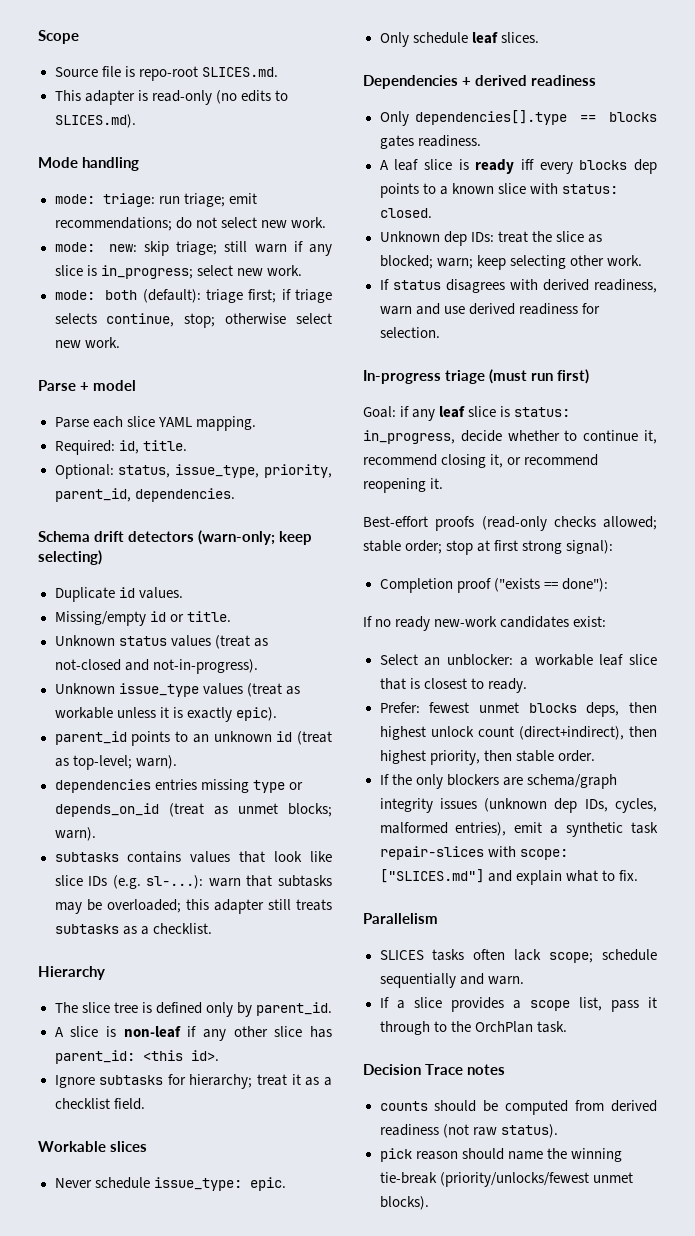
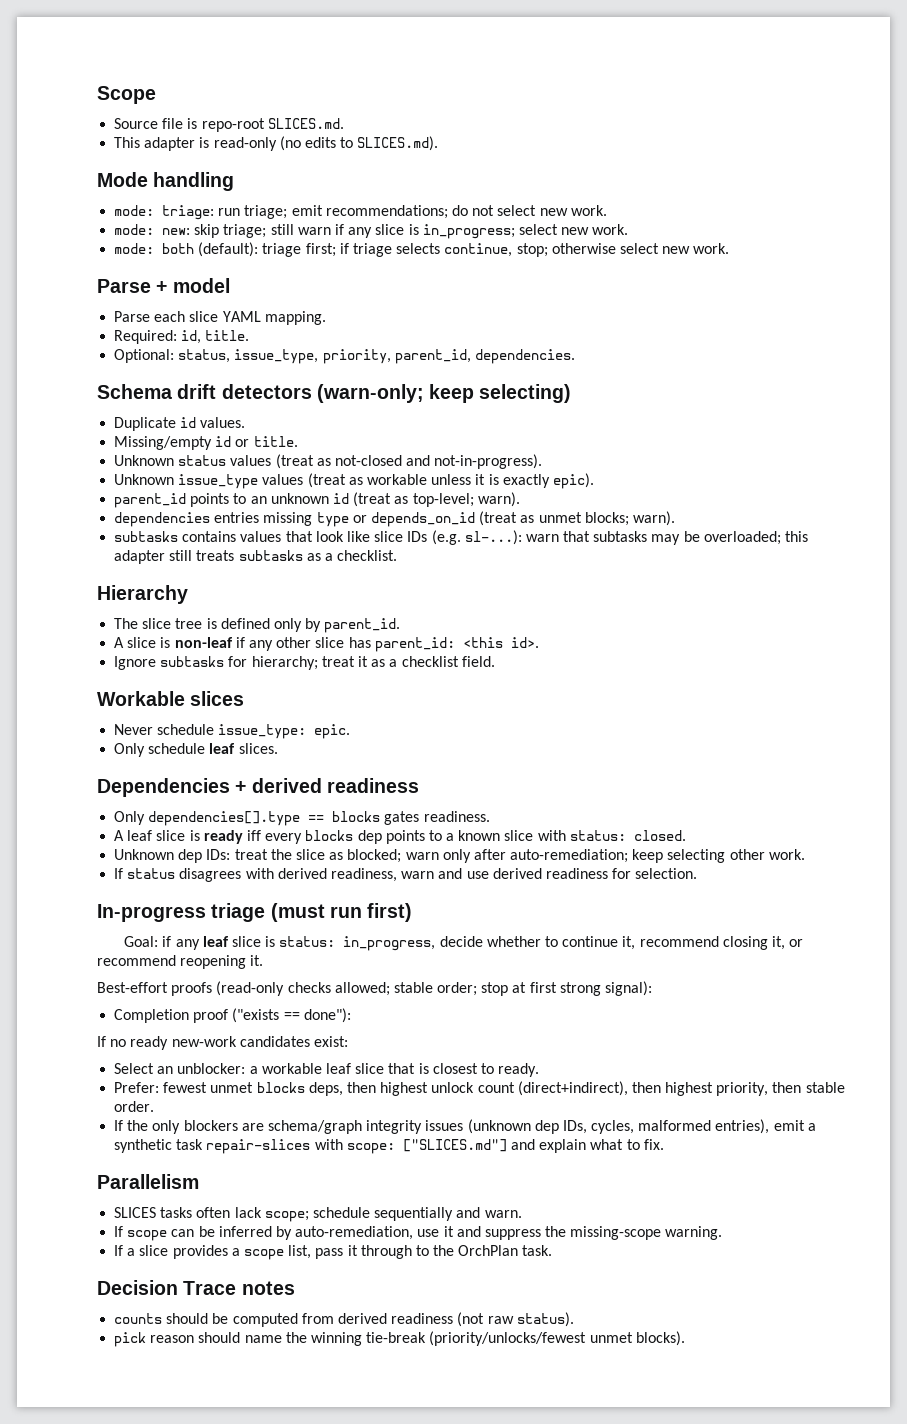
[436,258,473,269] warn; -> [405,849,629,863] warn only after auto-remediation;
(524, 980) none -> [114,1226,723,1241] // If scope can be inferred by auto-remediation, use it and suppress the missing-scope warning.

